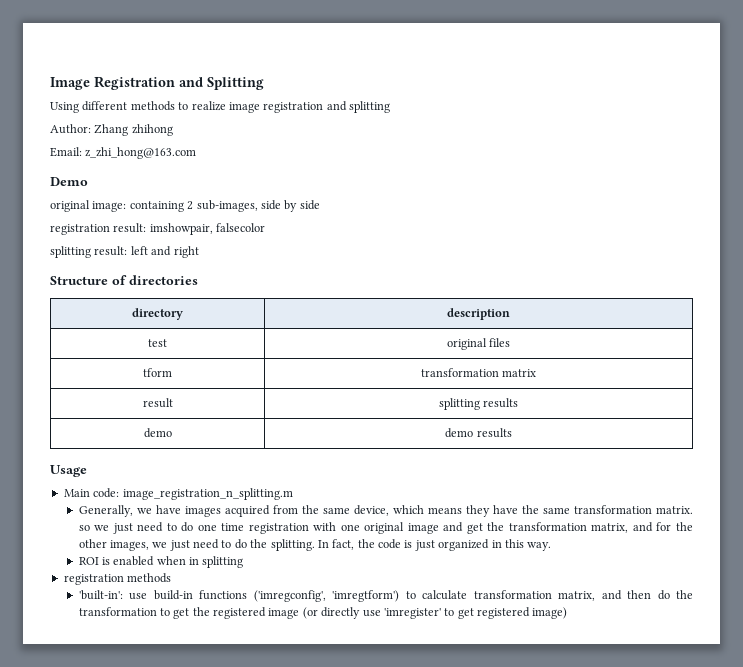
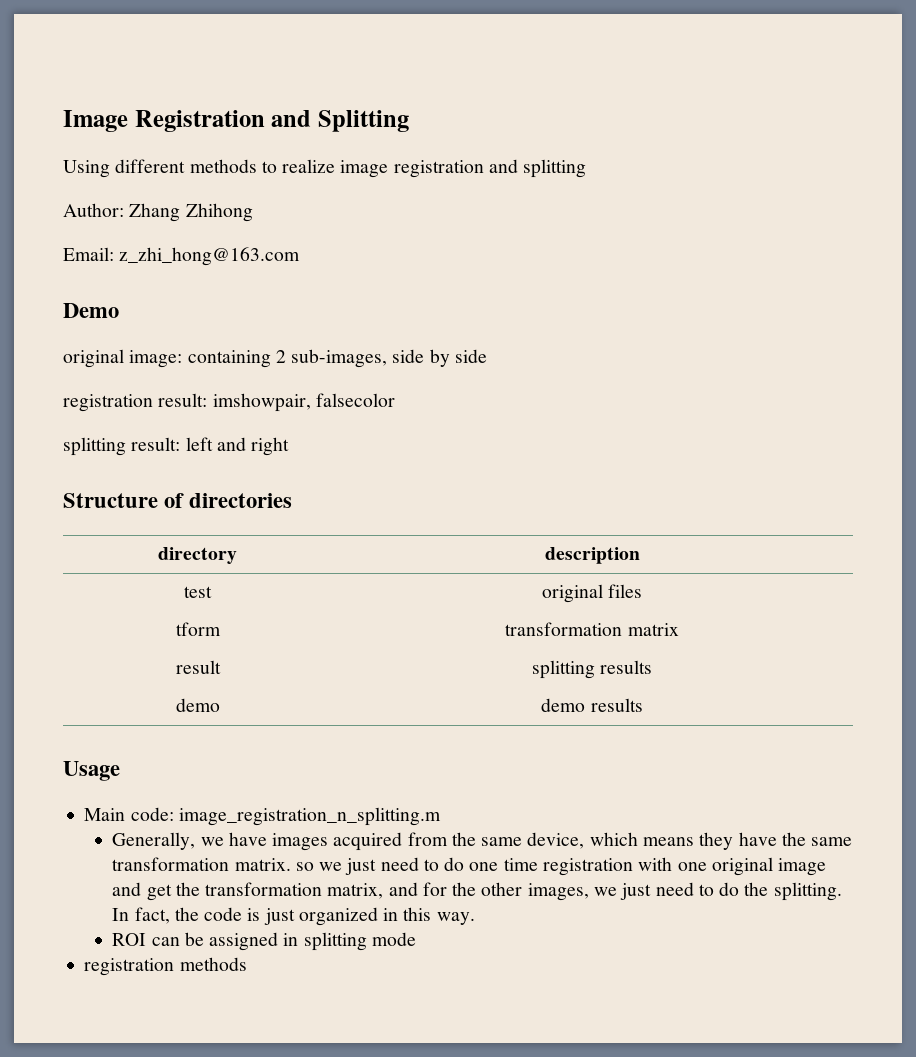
[131,124,173,136] zhihong -> [185,203,253,222] Zhihong
[101,556,186,566] is enabled when -> [151,932,279,951] can be assigned
(244, 562) none -> [371,932,416,946] mode
[78,590,693,602] [78,607,568,619] // 'built-in': use build-in functions ('imregconfig', 'imregtform') to calculate transformation matrix, and then do the transformation to get the registered image (or directly use 'imregister' to get registered image) -> (247, 964) none

